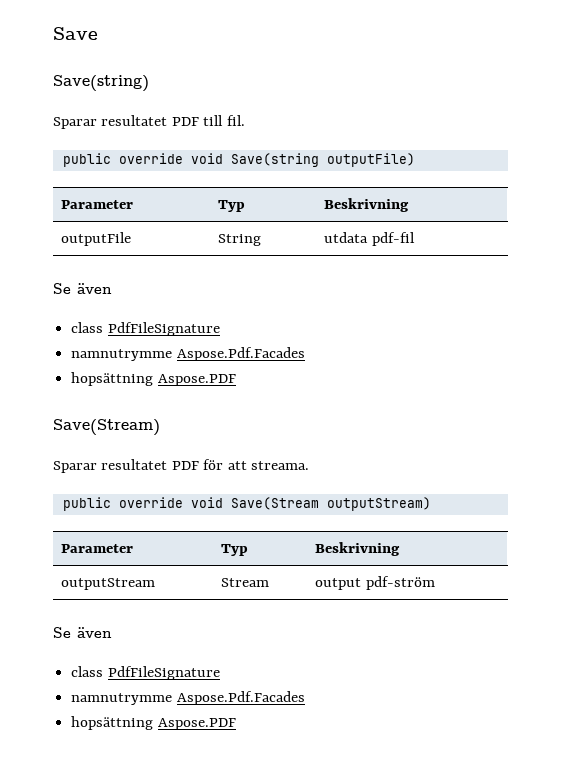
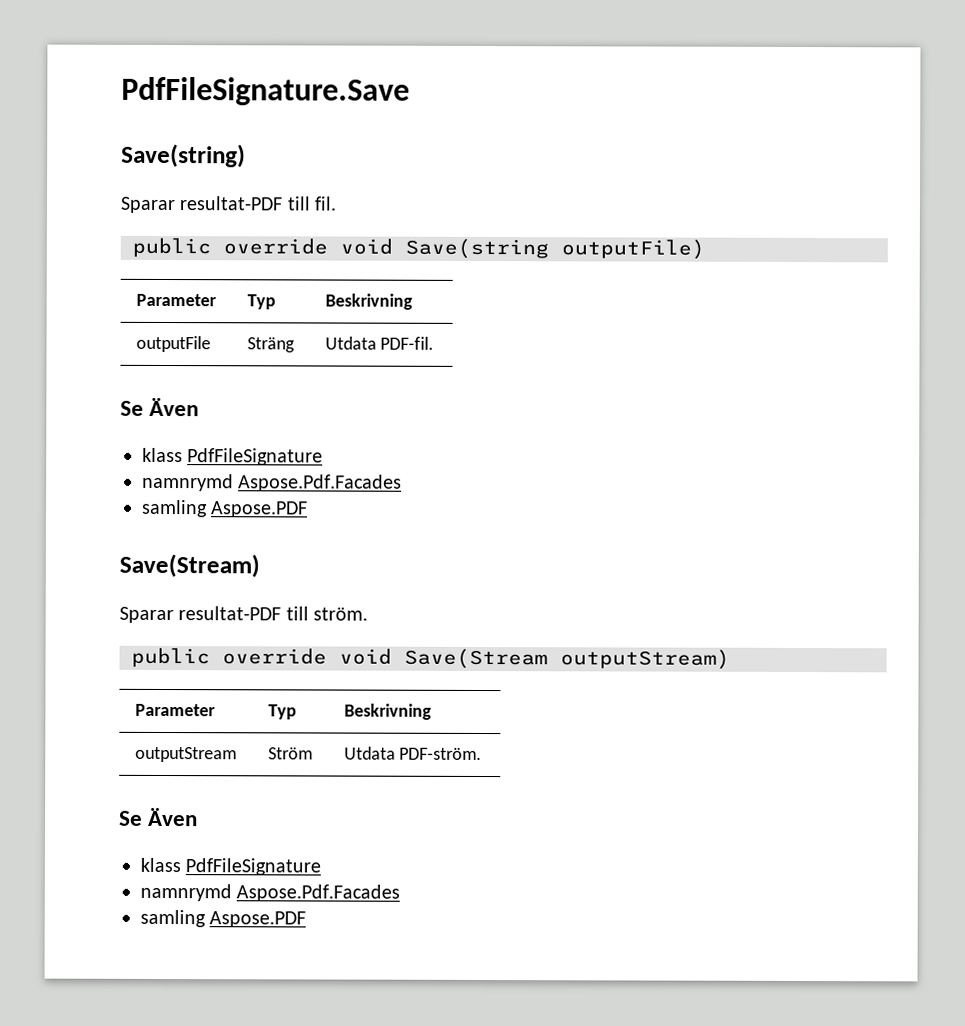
[53,27,98,40] Save -> [121,76,410,106] PdfFileSignature.Save
[101,115,199,126] resultatet PDF -> [179,196,283,211] resultat-PDF
[218,234,262,246] [324,232,415,246] [53,283,112,294] [71,322,220,336] [71,347,305,361] [71,372,154,386] String | utdata pdf-fil // Se även // class PdfFileSignature // namnutrymme Aspose.Pdf.Facades // hopsättning -> [246,337,295,353] [324,336,435,350] [120,397,200,417] [142,447,324,466] [142,473,403,492] [141,499,208,518] Sträng | Utdata PDF-fil. // Se Även // klass PdfFileSignature // namnrymd Aspose.Pdf.Facades // samling
[101,459,310,470] resultatet PDF för att streama. -> [178,606,369,621] resultat-PDF till ström.
[221,578,270,587] [315,576,435,590] [53,627,112,638] [71,666,220,680] [71,691,305,705] [71,716,154,730] Stream | output pdf-ström // Se även // class PdfFileSignature // namnutrymme Aspose.Pdf.Facades // hopsättning -> [267,747,313,760] [343,746,483,761] [119,807,199,827] [140,857,322,876] [140,883,401,902] [140,909,206,928] Ström | Utdata PDF-ström. // Se Även // klass PdfFileSignature // namnrymd Aspose.Pdf.Facades // samling

